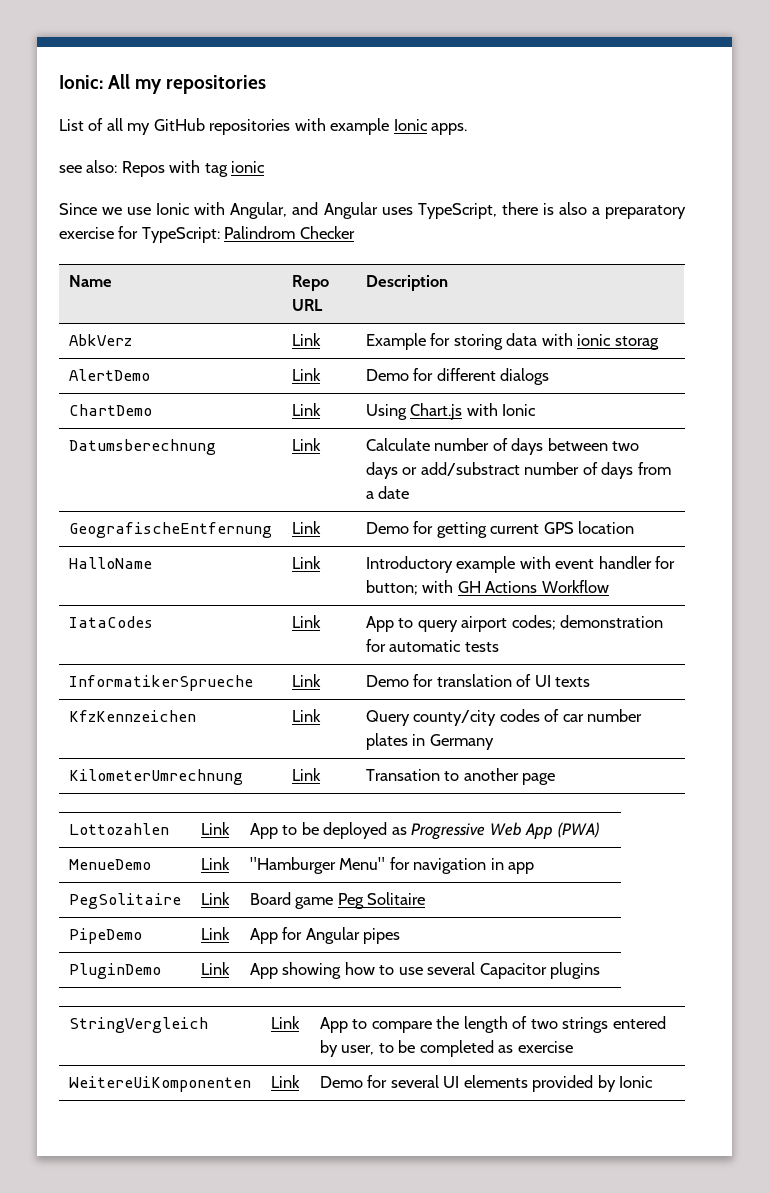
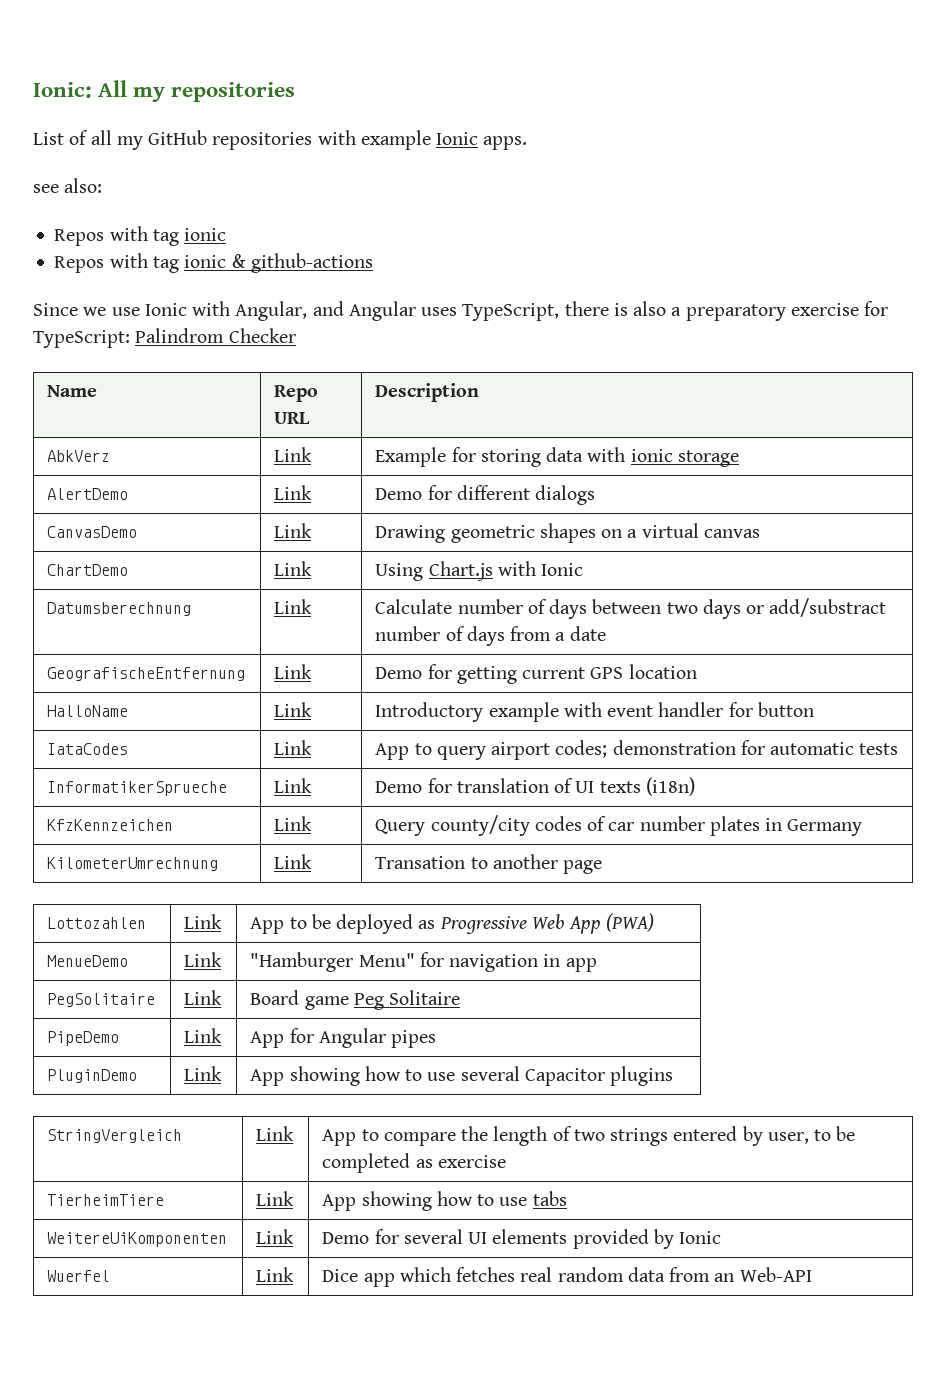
[121,160,266,177] Repos with tag ionic -> [54,226,227,246] [54,253,373,273] // Repos with tag ionic // Repos with tag ionic & github-actions
[614,336,659,350] storag -> [677,450,739,467] storage
(550, 376) none -> [47,526,138,538] [274,523,313,538] [375,523,760,543] // CanvasDemo | Link | Drawing geometric shapes on a virtual canvas
[365,580,609,595] button; with GH Actions Workflow -> [757,702,814,717] button
(591, 682) none -> [645,777,695,796] (i18n)
(573, 1047) none -> [47,1194,165,1206] [256,1191,295,1206] [322,1191,567,1211] // TierheimTiere | Link | App showing how to use tabs
(654, 1082) none -> [47,1270,111,1282] [256,1267,295,1282] [322,1267,812,1287] // Wuerfel | Link | Dice app which fetches real random data from an Web-API

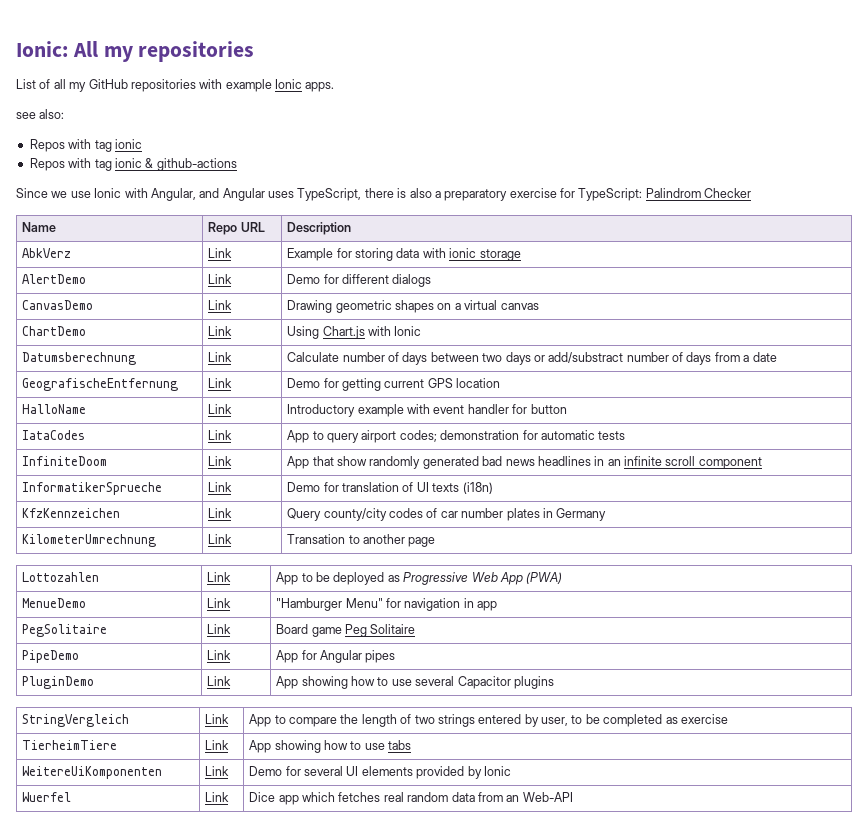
(899, 749) none -> [22,456,108,466] [208,456,233,466] [287,456,762,469] // InfiniteDoom | Link | App that show randomly generated bad news headlines in an infinite scroll component

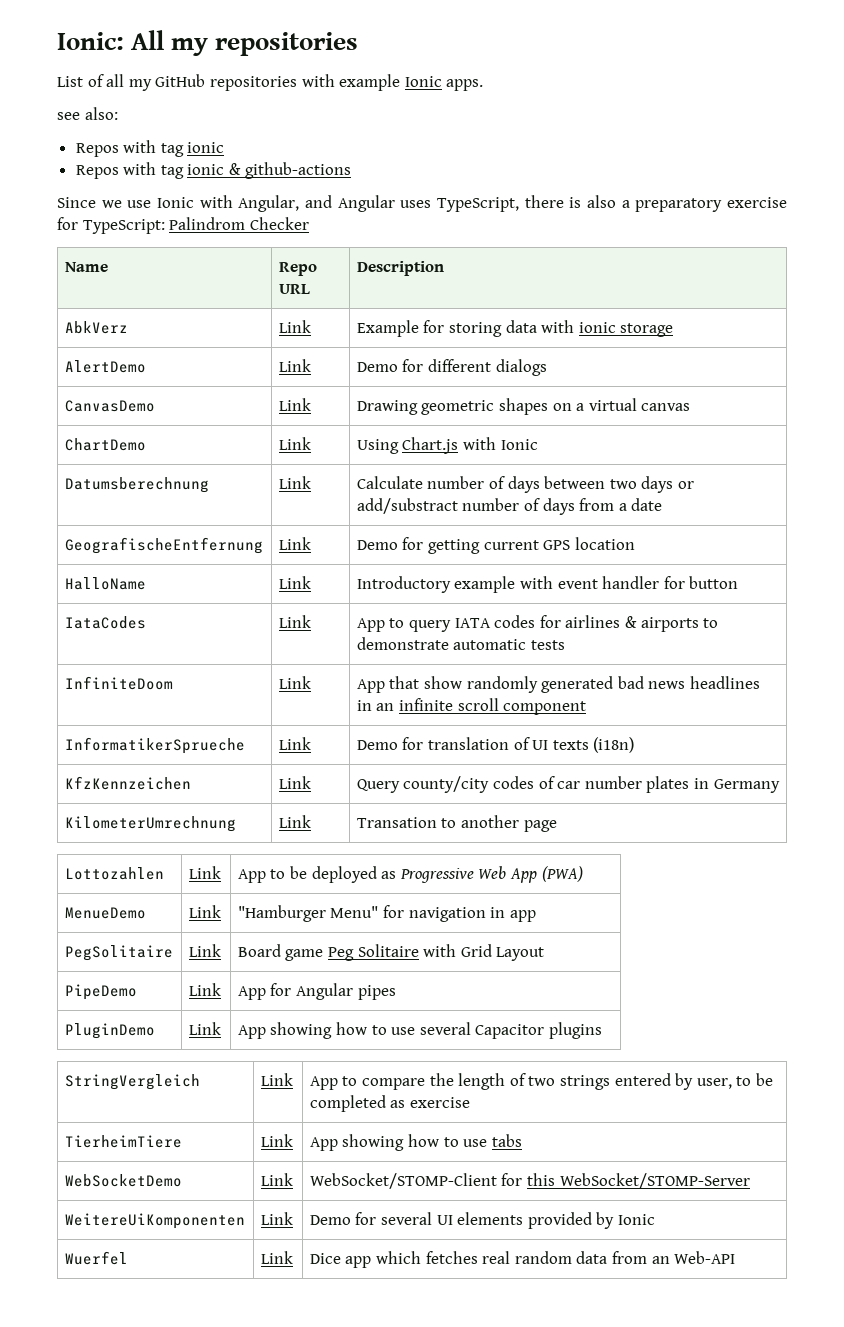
[361,430,538,443] airport codes; demonstration for -> [454,615,719,632] [356,637,449,650] IATA codes for airlines & airports to demonstrate
(416, 629) none -> [423,944,545,961] with Grid Layout
(412, 745) none -> [64,1174,182,1187] [260,1173,293,1186] [309,1173,750,1189] // WebSocketDemo | Link | WebSocket/STOMP-Client for this WebSocket/STOMP-Server

